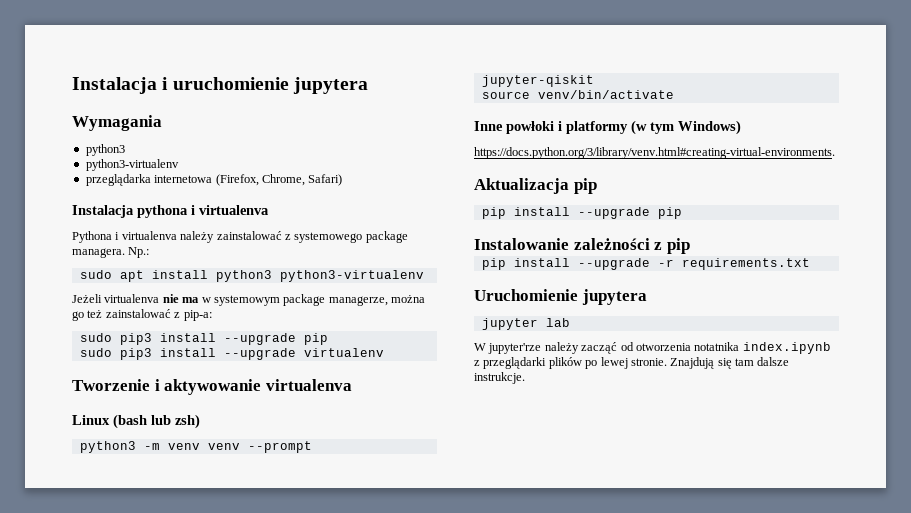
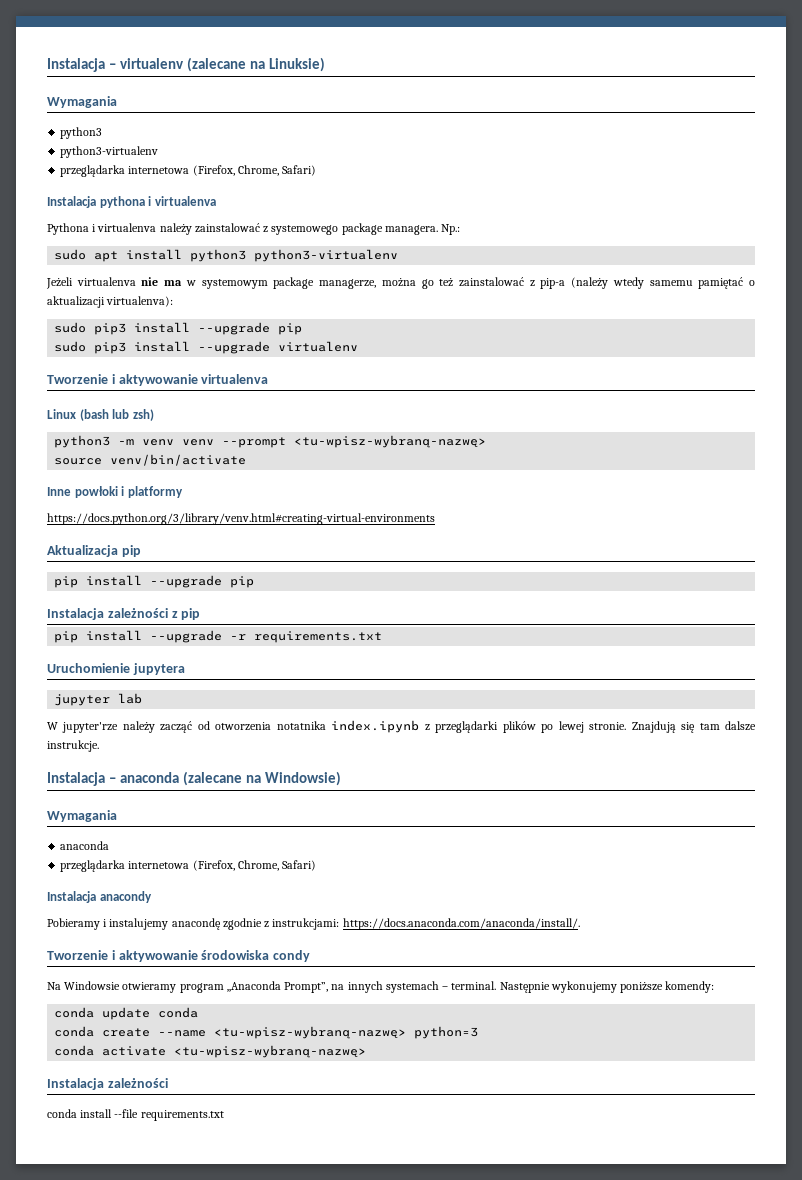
[72,77,368,94] Instalacja i uruchomienie jupytera -> [47,57,325,72] Instalacja – virtualenv (zalecane na Linuksie)
[183,310,212,321] pip-a: -> [540,277,755,289] [47,296,174,308] pip-a (należy wtedy samemu pamiętać o aktualizacji virtualenva):
[481,75,594,87] jupyter-qiskit -> [294,435,487,448] <tu-wpisz-wybraną-nazwę>
[631,120,741,135] [474,147,835,159] (w tym Windows) // https://docs.python.org/3/library/venv.html#creating-virtual-environments. -> [47,513,435,525] // https://docs.python.org/3/library/venv.html#creating-virtual-environments
[474,238,569,250] Instalowanie -> [47,608,104,620] Instalacja
(525, 378) none -> [47,771,341,786] [47,810,117,822] [60,841,110,850] [60,860,317,872] [47,891,152,903] [47,918,580,930] [47,950,311,962] [47,981,715,993] [54,1007,199,1020] [54,1026,479,1039] [54,1045,367,1058] [47,1078,168,1090] [47,1109,224,1121] // Instalacja – anaconda (zalecane na Windowsie) // Wymagania // anaconda // przeglądarka internetowa (Firefox, Chrome, Safari) // Instalacja anacondy // Pobieramy i instalujemy anacondę zgodnie z instrukcjami: https://docs.anaconda.com/anaconda/install/. // Tworzenie i aktywowanie środowiska condy // Na Windowsie otwieramy program „Anaconda Prompt”, na innych systemach – terminal. Następnie wykonujemy poniższe komendy: // conda update conda // conda create --name <tu-wpisz-wybraną-nazwę> python=3 // conda activate <tu-wpisz-wybraną-nazwę> // Instalacja zależności // conda install --file requirements.txt

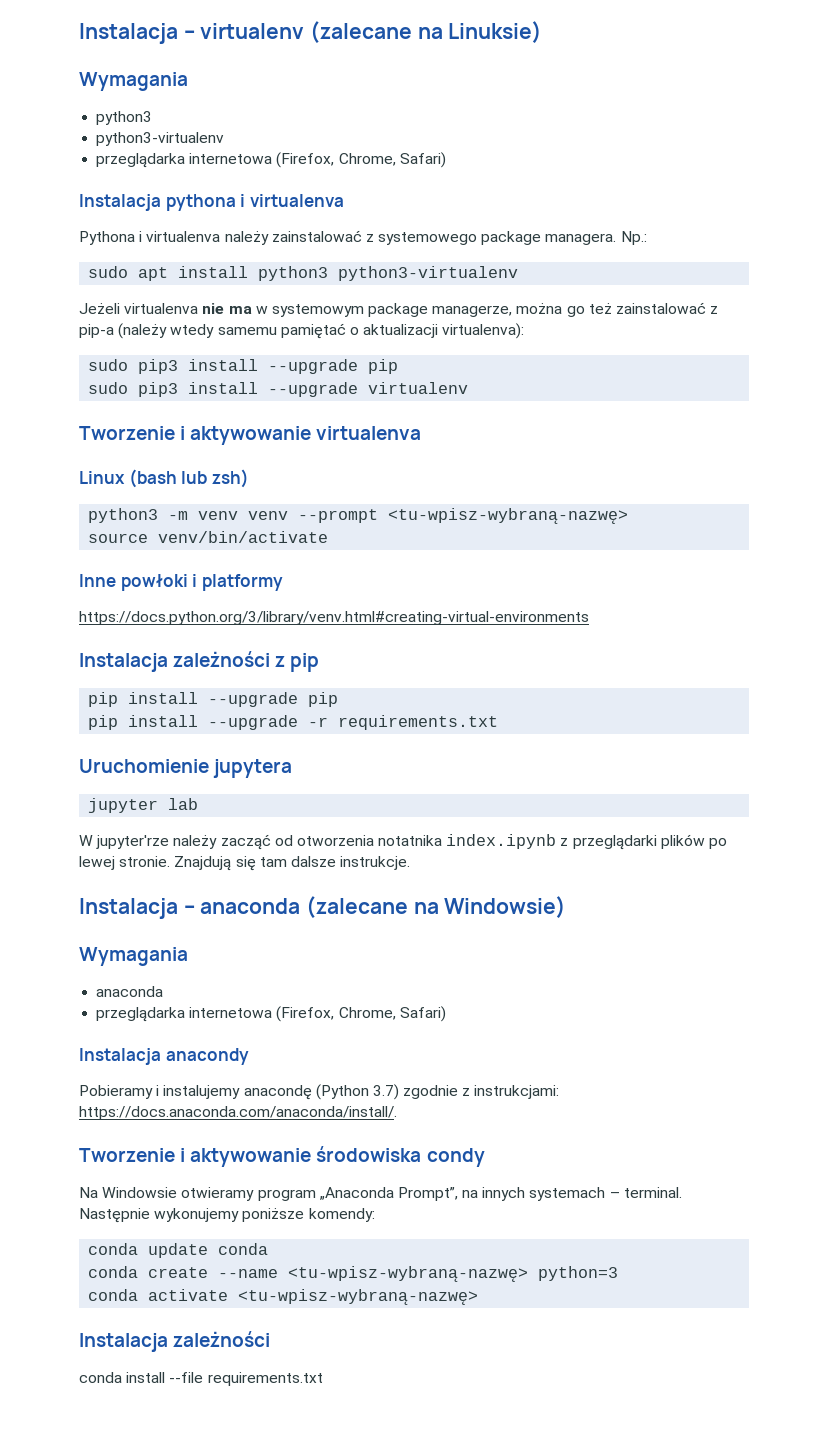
[47,545,118,557] Aktualizacja -> [79,651,286,672] Instalacja zależności z
[47,608,201,620] // Instalacja zależności z pip -> (339, 699) none
(221, 924) none -> [315,1084,399,1100] (Python 3.7)

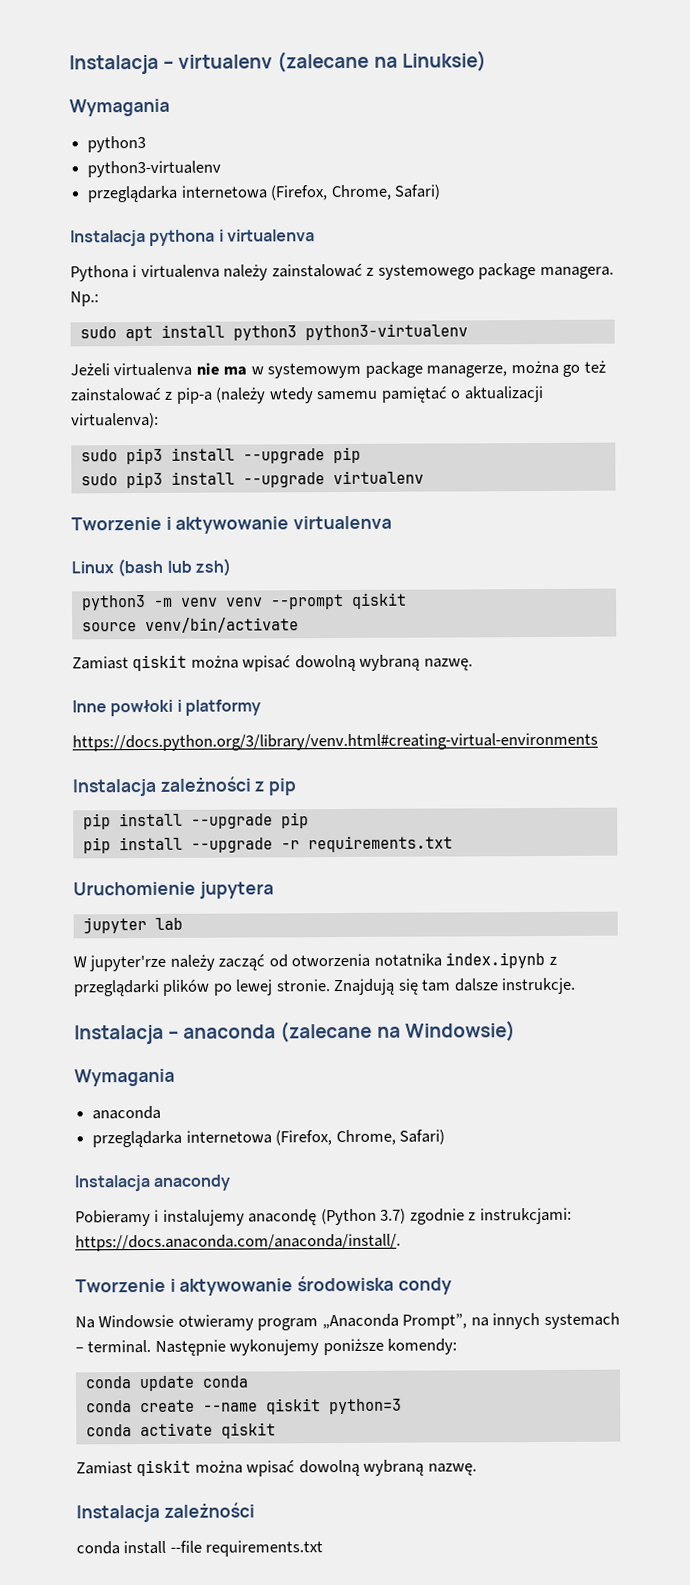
[388,508,629,524] <tu-wpisz-wybraną-nazwę> -> [350,592,407,609] qiskit
(329, 537) none -> [72,654,473,672] // Zamiast qiskit można wpisać dowolną wybraną nazwę.
[288,1266,529,1282] <tu-wpisz-wybraną-nazwę> -> [265,1398,321,1415] qiskit
[238,1289,479,1305] <tu-wpisz-wybraną-nazwę> -> [220,1422,276,1439] [76,1459,477,1477] qiskit // Zamiast qiskit można wpisać dowolną wybraną nazwę.

